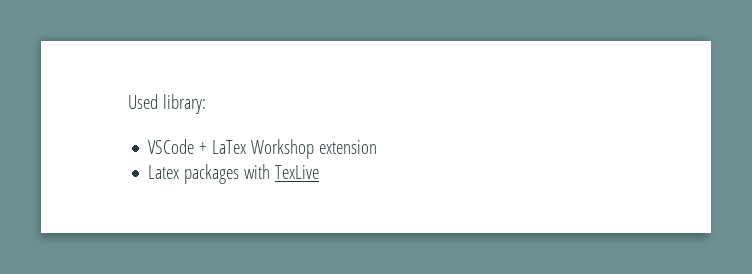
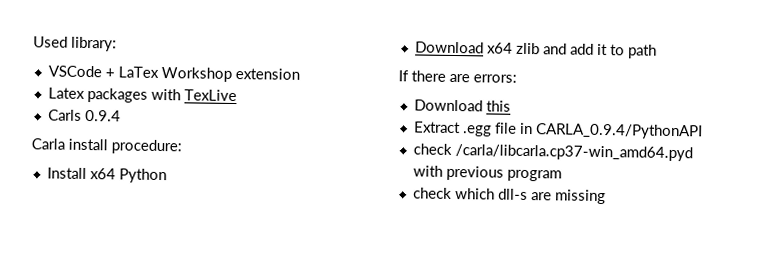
(320, 172) none -> [47,109,121,122] [31,138,182,155] [46,167,167,184] [414,41,657,59] [398,70,517,83] [413,99,511,112] [413,121,703,140] [412,143,693,162] [412,165,562,182] [412,187,606,205] // Carls 0.9.4 // Carla install procedure: // Install x64 Python // Download x64 zlib and add it to path // If there are errors: // Download this // Extract .egg file in CARLA_0.9.4/PythonAPI // check /carla/libcarla.cp37-win_amd64.pyd with previous program // check which dll-s are missing

